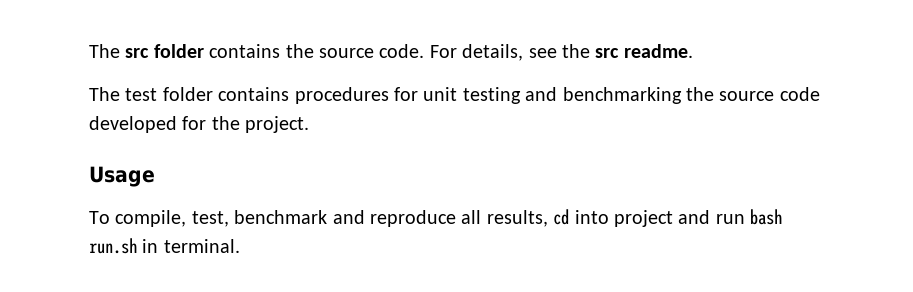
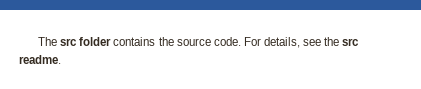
[89,87,820,104] [89,116,310,133] [89,166,155,187] [89,209,783,227] [89,238,240,254] // The test folder contains procedures for unit testing and benchmarking the source code developed for the project. // Usage // To compile, test, benchmark and reproduce all results, cd into project and run bash run.sh in terminal. -> (61, 59) none

